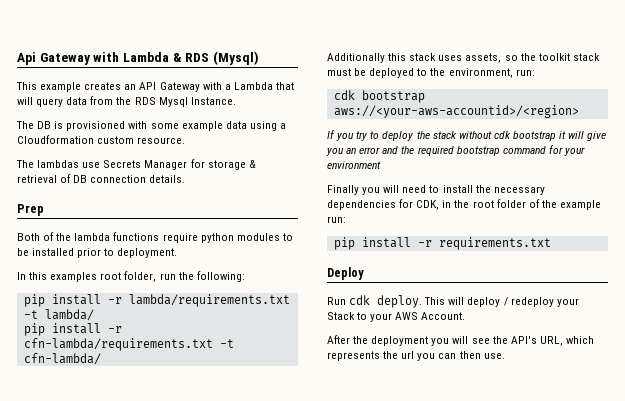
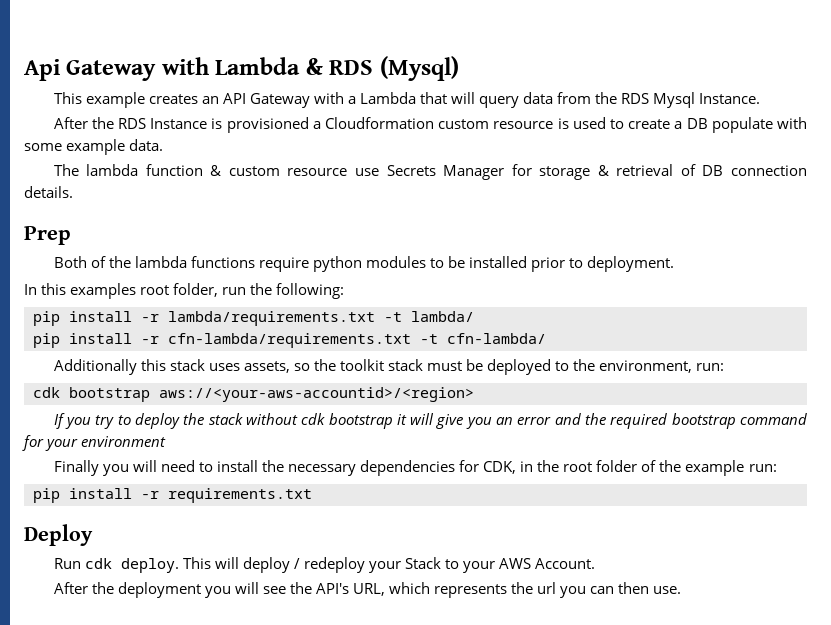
[16,121,286,131] [17,135,186,144] [16,160,80,168] The DB is provisioned with some example data using a Cloudformation custom resource. // The lambdas -> [53,117,808,133] [24,139,164,155] [53,164,348,176] After the RDS Instance is provisioned a Cloudformation custom resource is used to create a DB populate with some example data. // The lambda function & custom resource

